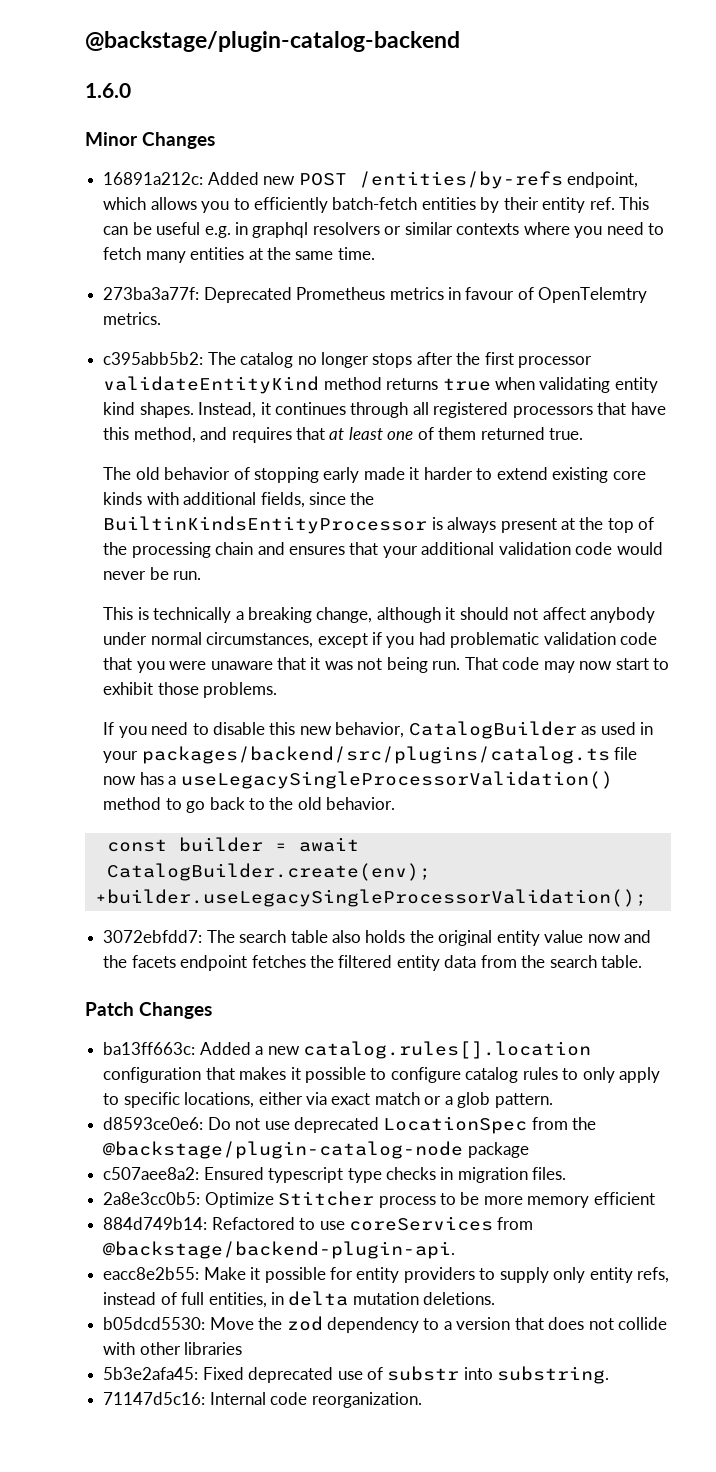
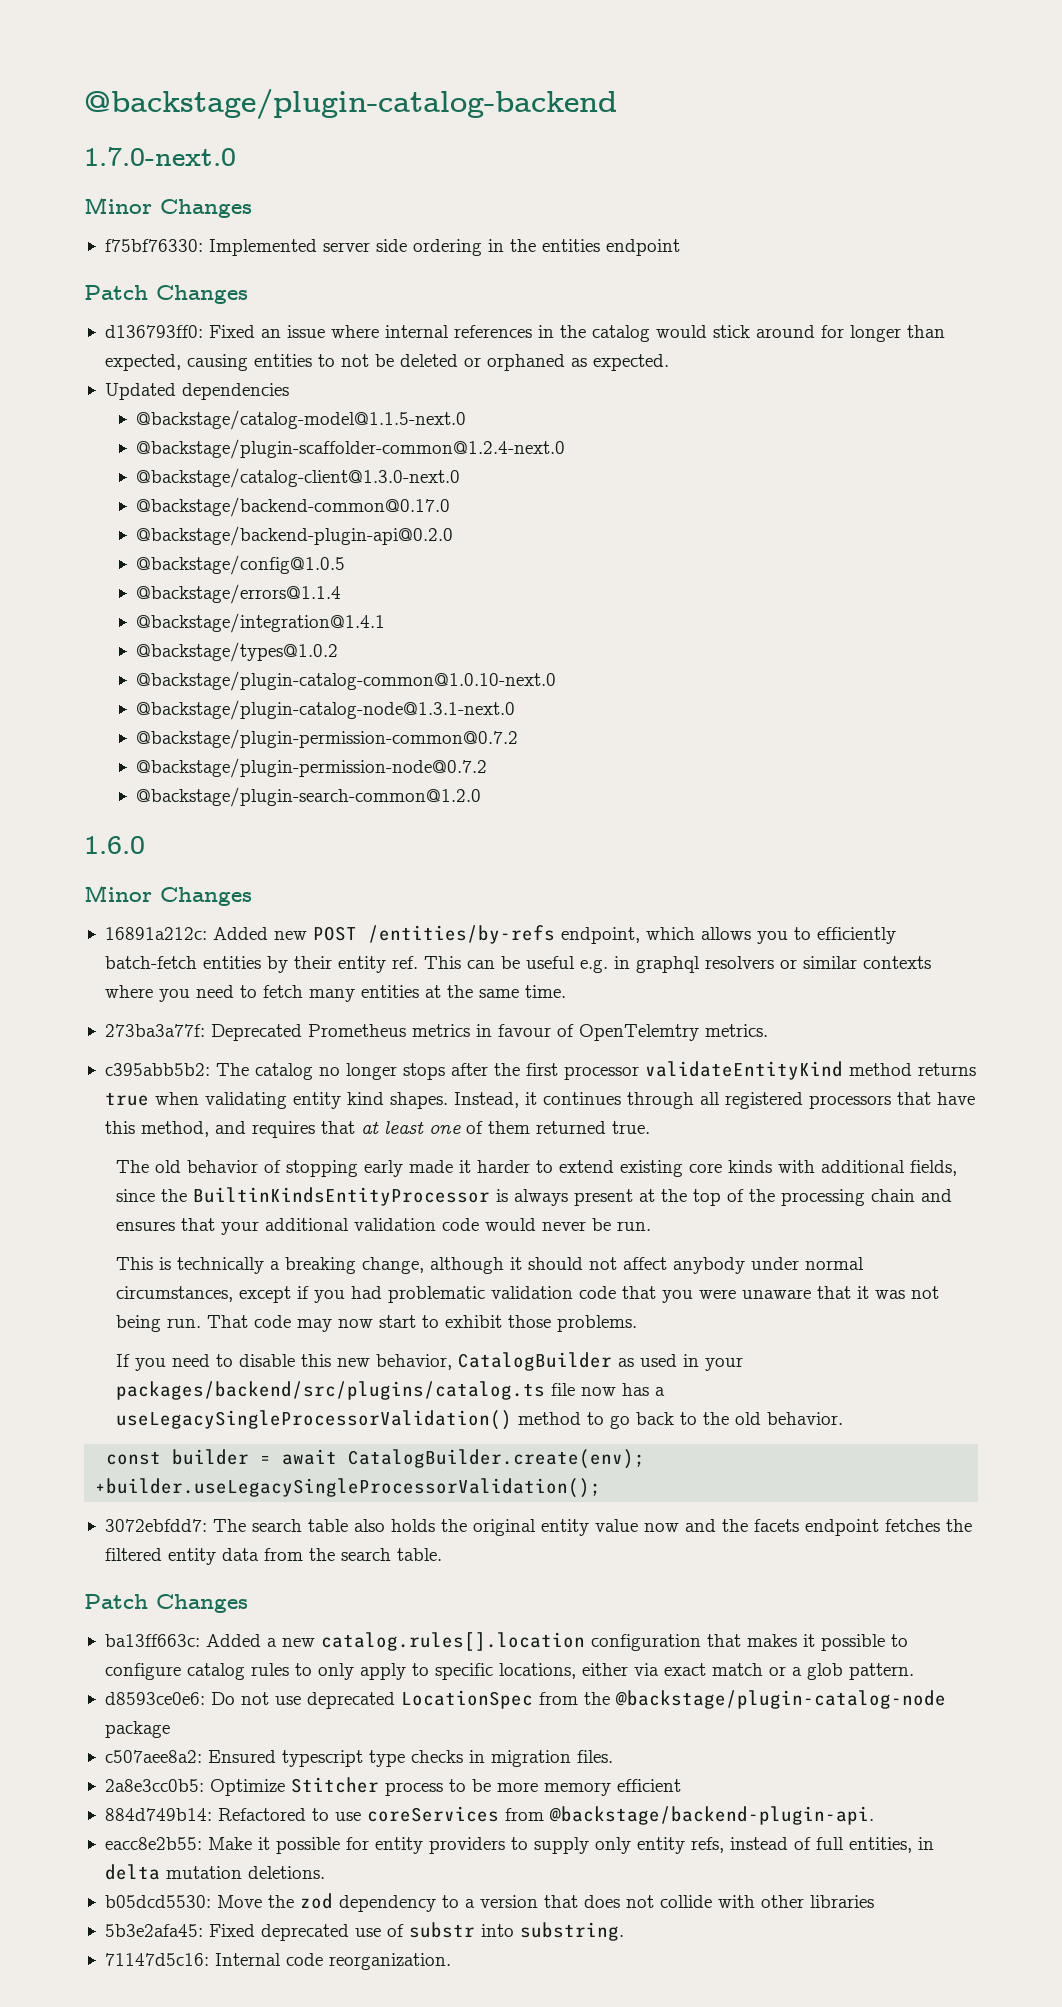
(460, 41) none -> [84,147,236,166] [84,197,252,218] [104,239,680,256] [84,285,248,304] [104,325,945,342] [104,354,669,371] [104,383,289,400] [136,410,467,430] [136,439,566,459] [136,468,461,488] [136,497,451,517] [136,526,454,546] [136,555,346,575] [136,584,342,604] [136,613,386,633] [136,642,339,662] [136,671,557,691] [136,700,516,720] [136,729,519,749] [136,758,488,778] [136,787,482,807] // 1.7.0-next.0 // Minor Changes // f75bf76330: Implemented server side ordering in the entities endpoint // Patch Changes // d136793ff0: Fixed an issue where internal references in the catalog would stick around for longer than expected, causing entities to not be deleted or orphaned as expected. // Updated dependencies // @backstage/catalog-model@1.1.5-next.0 // @backstage/plugin-scaffolder-common@1.2.4-next.0 // @backstage/catalog-client@1.3.0-next.0 // @backstage/backend-common@0.17.0 // @backstage/backend-plugin-api@0.2.0 // @backstage/config@1.0.5 // @backstage/errors@1.1.4 // @backstage/integration@1.4.1 // @backstage/types@1.0.2 // @backstage/plugin-catalog-common@1.0.10-next.0 // @backstage/plugin-catalog-node@1.3.1-next.0 // @backstage/plugin-permission-common@0.7.2 // @backstage/plugin-permission-node@0.7.2 // @backstage/plugin-search-common@1.2.0

